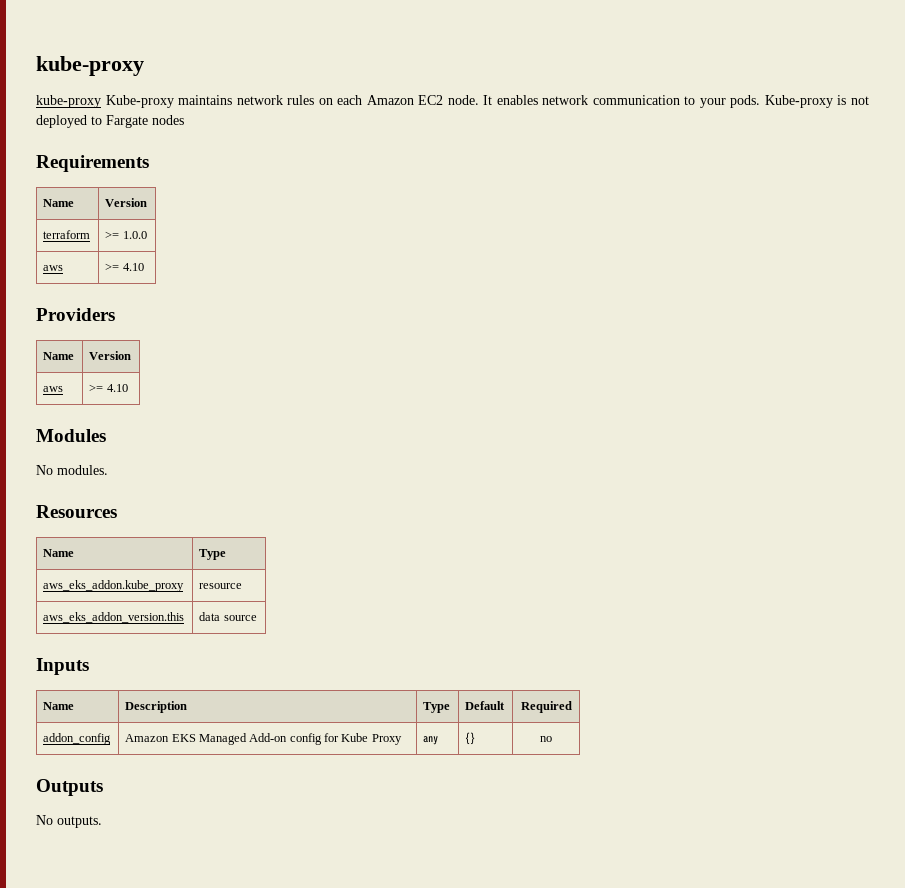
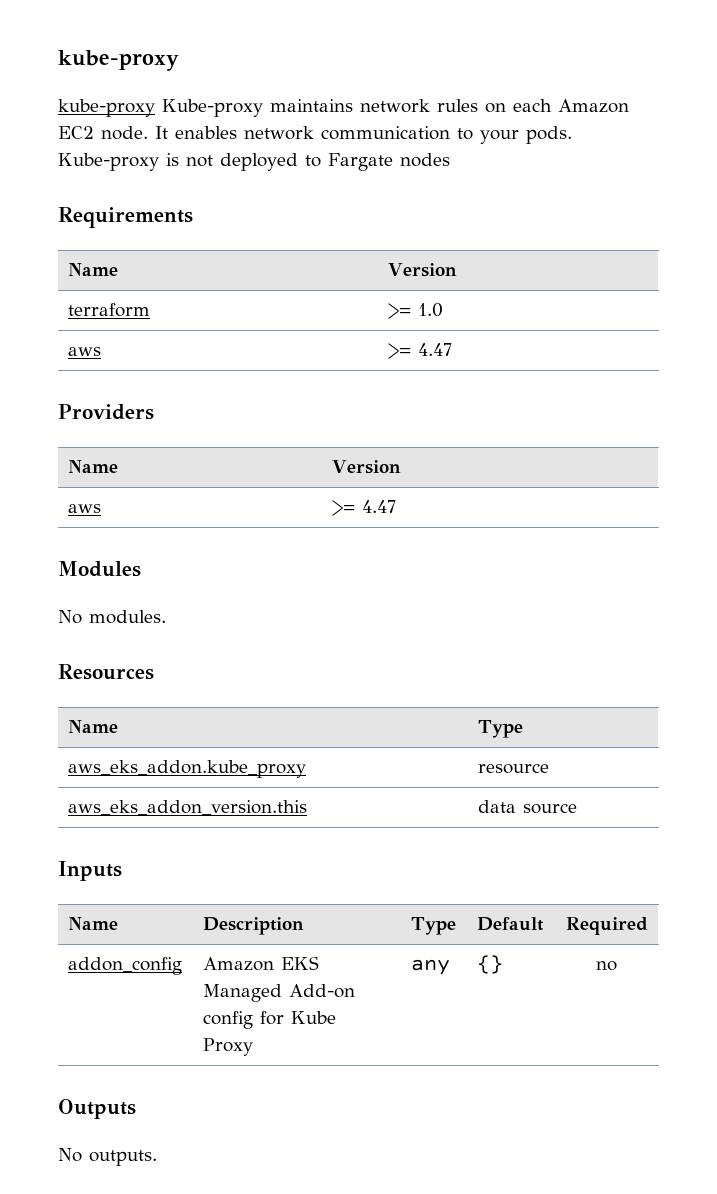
[122,231,147,239] [43,265,64,271] [105,263,144,271] 1.0.0 // aws | >= 4.10 -> [418,303,444,317] [68,347,102,356] [388,343,453,359] 1.0 // aws | >= 4.47
[106,384,128,392] 4.10 -> [362,500,397,513] 4.47

